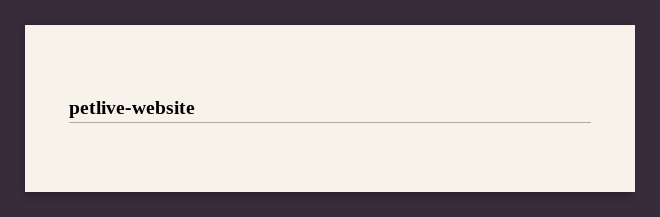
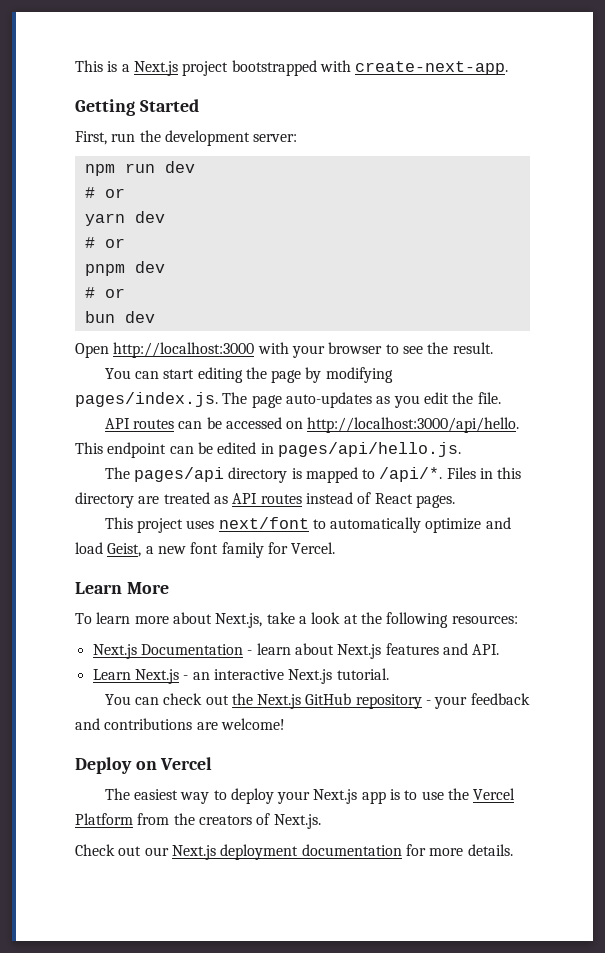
[69,101,195,118] petlive-website -> [75,60,509,76] [75,99,199,116] [75,130,298,146] [84,161,195,176] [84,187,125,198] [84,211,165,226] [84,237,125,248] [84,261,165,276] [84,287,125,298] [84,311,155,323] [75,342,493,358] [104,367,393,383] [75,392,501,408] [104,417,520,433] [75,442,461,458] [104,467,522,483] [75,492,455,508] [104,517,511,533] [75,542,336,558] [75,582,169,594] [75,612,518,628] [92,643,500,659] [92,668,389,684] [104,693,530,709] [75,718,285,730] [75,757,213,774] [104,788,516,804] [75,813,321,829] [75,844,513,860] This is a Next.js project bootstrapped with create-next-app. // Getting Started // First, run the development server: // npm run dev // # or // yarn dev // # or // pnpm dev // # or // bun dev // Open http://localhost:3000 with your browser to see the result. // You can start editing the page by modifying pages/index.js. The page auto-updates as you edit the file. // API routes can be accessed on http://localhost:3000/api/hello. This endpoint can be edited in pages/api/hello.js. // The pages/api directory is mapped to /api/*. Files in this directory are treated as API routes instead of React pages. // This project uses next/font to automatically optimize and load Geist, a new font family for Vercel. // Learn More // To learn more about Next.js, take a look at the following resources: // Next.js Documentation - learn about Next.js features and API. // Learn Next.js - an interactive Next.js tutorial. // You can check out the Next.js GitHub repository - your feedback and contributions are welcome! // Deploy on Vercel // The easiest way to deploy your Next.js app is to use the Vercel Platform from the creators of Next.js. // Check out our Next.js deployment documentation for more details.

